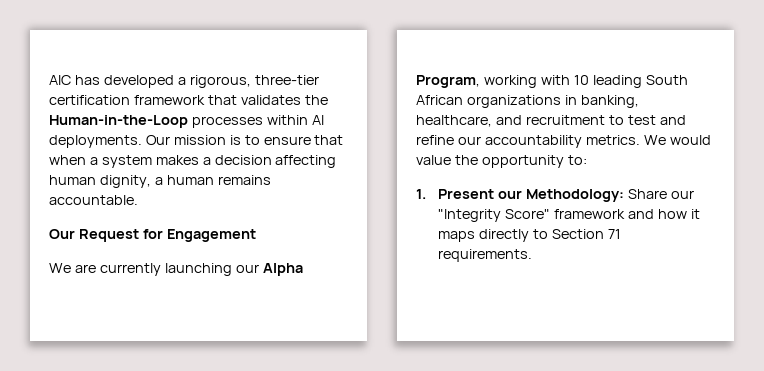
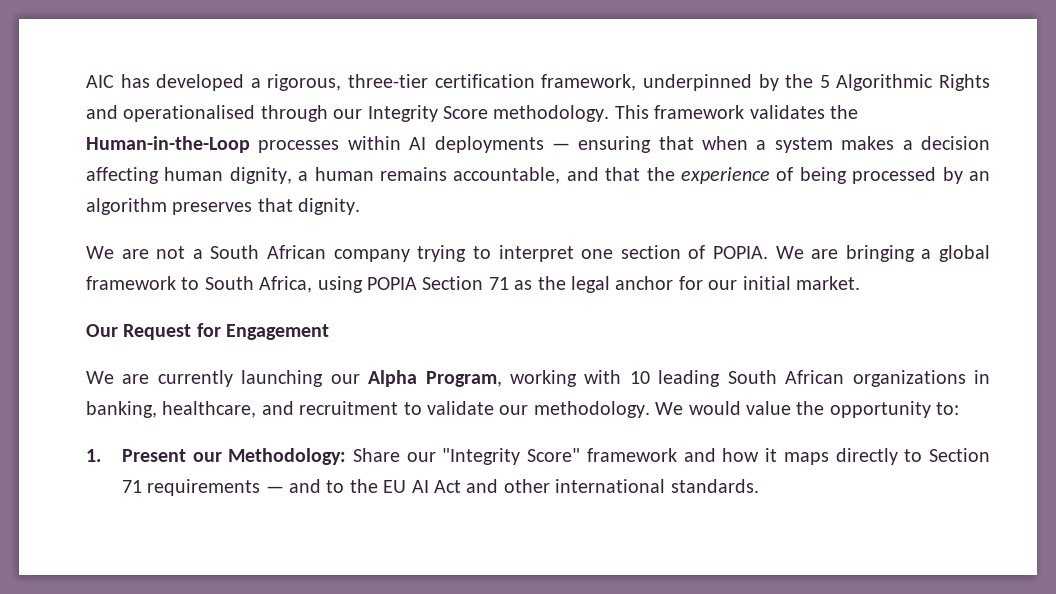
[133,95,237,105] framework that -> [541,74,990,91] [86,105,745,122] framework, underpinned by the 5 Algorithmic Rights and operationalised through our Integrity Score methodology. This framework
[49,135,311,148] deployments. Our mission is to ensure -> [434,136,652,153] deployments — ensuring
[49,195,138,205] accountable. -> [453,167,990,184] [86,198,361,215] [86,245,990,262] [86,276,860,293] accountable, and that the experience of being processed by an algorithm preserves that dignity. // We are not a South African company trying to interpret one section of POPIA. We are bringing a global framework to South Africa, using POPIA Section 71 as the legal anchor for our initial market.
[627,115,686,125] [416,135,640,148] test and refine our accountability metrics. -> [427,401,650,418] validate our methodology.
[438,249,533,262] requirements. -> [147,479,759,496] requirements — and to the EU AI Act and other international standards.

